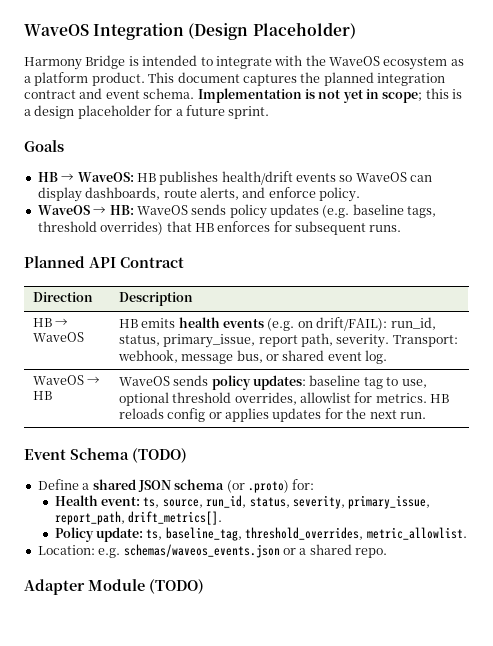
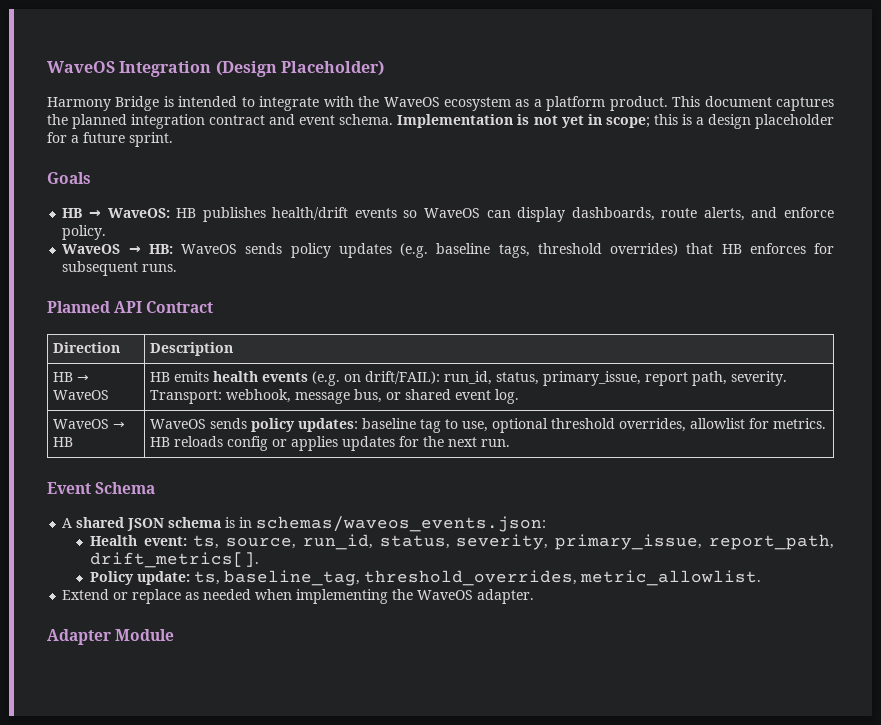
[132,448,187,463] [37,479,315,493] (TODO) // Define a shared JSON schema (or .proto) for: -> [62,516,547,532] // A shared JSON schema is in schemas/waveos_events.json:
[37,544,387,558] Location: e.g. schemas/waveos_events.json or a shared repo. -> [62,589,535,604] Extend or replace as needed when implementing the WaveOS adapter.
[149,579,204,594] (TODO) -> (175, 635) none

